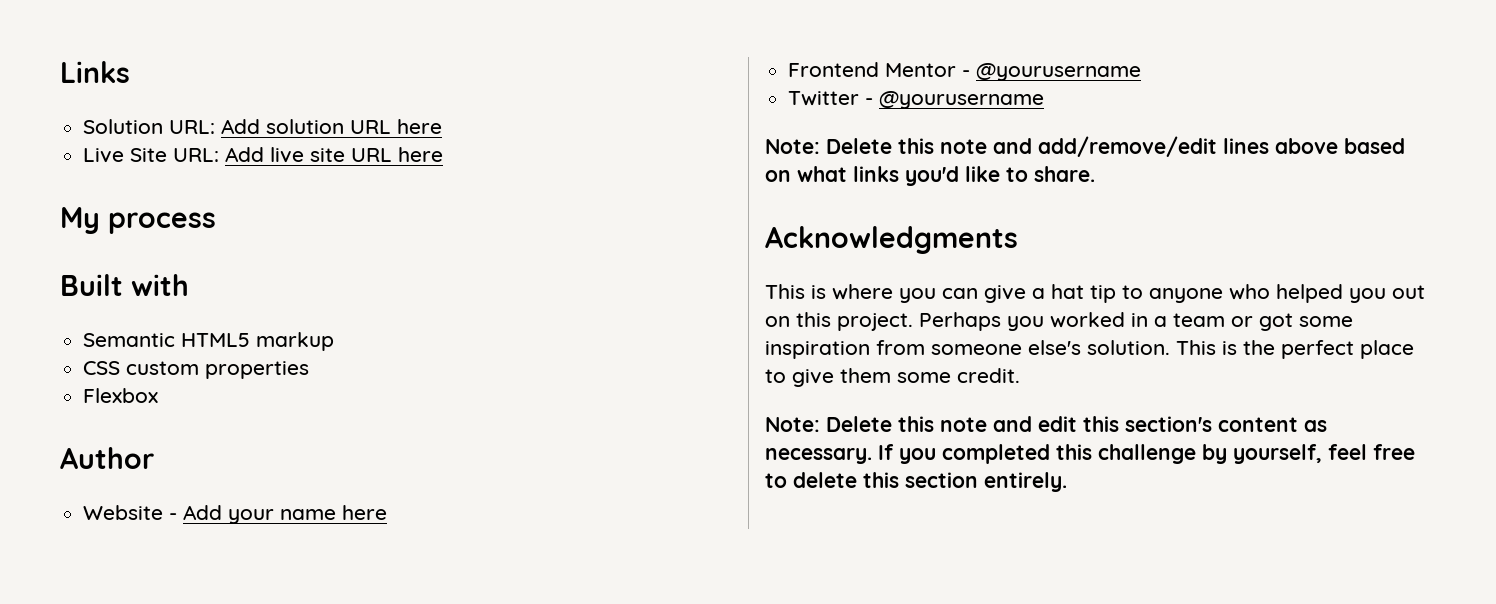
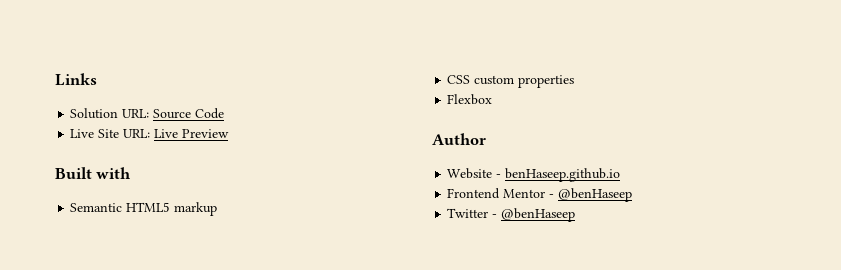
[221,119,443,134] Add solution URL here -> [153,108,225,119] Source Code
[225,147,444,163] [60,207,216,234] Add live site URL here // My process -> [154,129,230,138] Live Preview
[183,505,388,524] Add your name here -> [505,168,621,182] benHaseep.github.io
[976,63,1142,81] @yourusername -> [558,188,633,202] @benHaseep
[879,91,1045,109] [765,136,1405,157] [765,166,1095,186] [765,226,1018,254] [765,284,1425,303] [765,312,1353,331] [765,340,1414,359] [765,368,1020,387] [765,416,1327,432] [765,444,1415,464] [765,472,1067,492] @yourusername // Note: Delete this note and add/remove/edit lines above based on what links you'd like to share. // Acknowledgments // This is where you can give a hat tip to anyone who helped you out on this project. Perhaps you worked in a team or got some inspiration from someone else's solution. This is the perfect place to give them some credit. // Note: Delete this note and edit this section's content as necessary. If you completed this challenge by yourself, feel free to delete this section entirely. -> [501,208,576,222] @benHaseep

